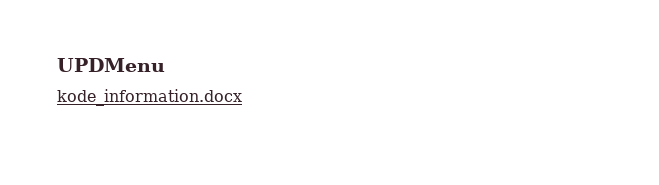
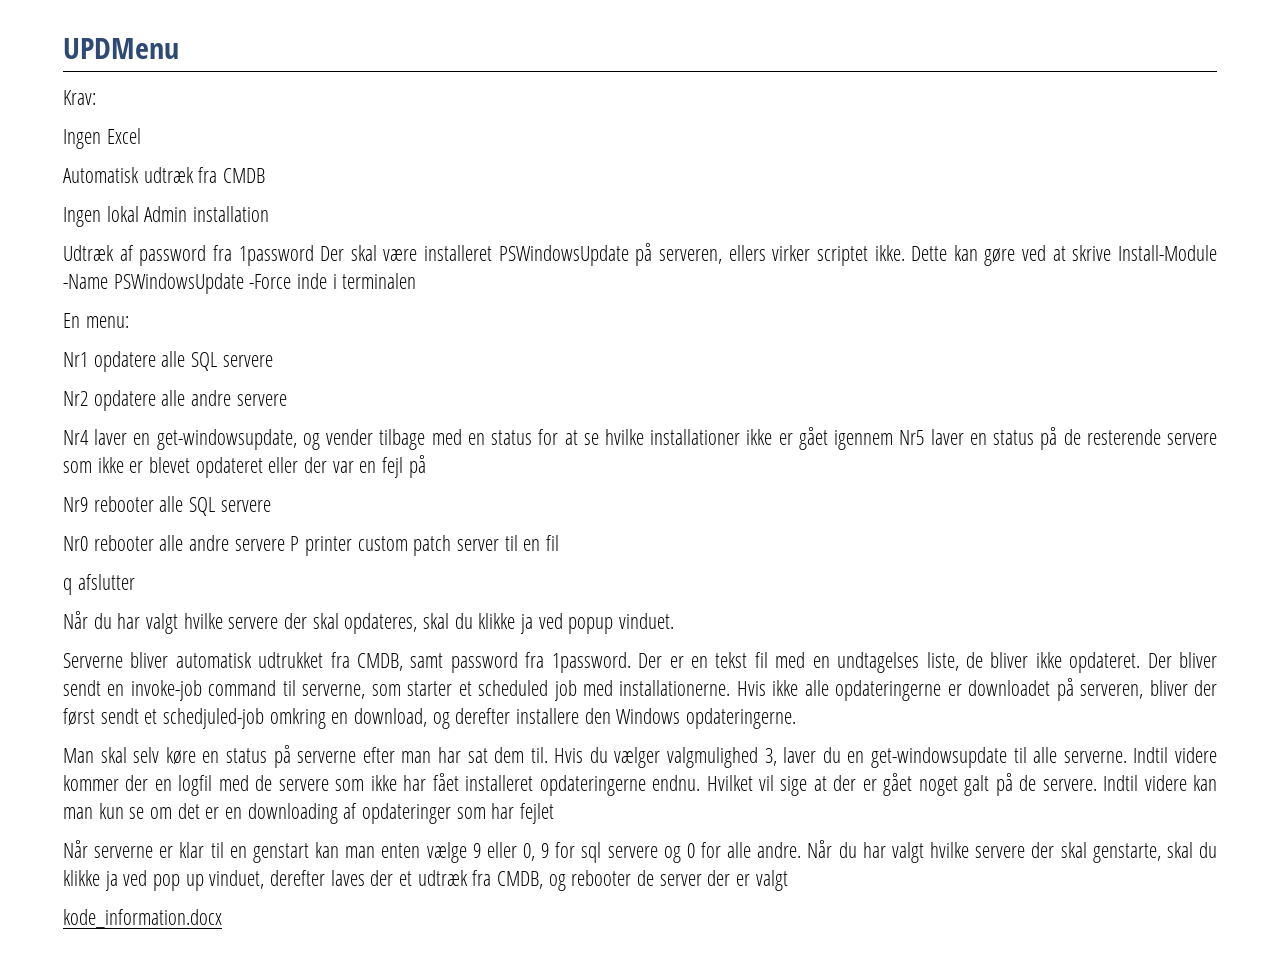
(165, 65) none -> [63,90,96,105] [63,128,141,149] [63,167,266,183] [63,206,270,227] [63,243,1217,266] [63,273,417,294] [63,313,129,328] [63,351,273,372] [63,390,287,411] [63,427,1218,450] [63,455,426,478] [63,496,271,516] [63,535,560,556] [63,574,135,595] [63,611,675,634] [63,652,1218,673] [63,678,1218,701] [63,708,797,729] [63,745,1218,768] [63,773,1217,796] [63,803,555,824] [63,840,1217,863] [63,870,788,891] // Krav: // Ingen Excel // Automatisk udtræk fra CMDB // Ingen lokal Admin installation // Udtræk af password fra 1password Der skal være installeret PSWindowsUpdate på serveren, ellers virker scriptet ikke. Dette kan gøre ved at skrive Install-Module -Name PSWindowsUpdate -Force inde i terminalen // En menu: // Nr1 opdatere alle SQL servere // Nr2 opdatere alle andre servere // Nr4 laver en get-windowsupdate, og vender tilbage med en status for at se hvilke installationer ikke er gået igennem Nr5 laver en status på de resterende servere som ikke er blevet opdateret eller der var en fejl på // Nr9 rebooter alle SQL servere // Nr0 rebooter alle andre servere P printer custom patch server til en fil // q afslutter // Når du har valgt hvilke servere der skal opdateres, skal du klikke ja ved popup vinduet. // Serverne bliver automatisk udtrukket fra CMDB, samt password fra 1password. Der er en tekst fil med en undtagelses liste, de bliver ikke opdateret. Der bliver sendt en invoke-job command til serverne, som starter et scheduled job med installationerne. Hvis ikke alle opdateringerne er downloadet på serveren, bliver der først sendt et schedjuled-job omkring en download, og derefter installere den Windows opdateringerne. // Man skal selv køre en status på serverne efter man har sat dem til. Hvis du vælger valgmulighed 3, laver du en get-windowsupdate til alle serverne. Indtil videre kommer der en logfil med de servere som ikke har fået installeret opdateringerne endnu. Hvilket vil sige at der er gået noget galt på de servere. Indtil videre kan man kun se om det er en downloading af opdateringer som har fejlet // Når serverne er klar til en genstart kan man enten vælge 9 eller 0, 9 for sql servere og 0 for alle andre. Når du har valgt hvilke servere der skal genstarte, skal du klikke ja ved pop up vinduet, derefter laves der et udtræk fra CMDB, og rebooter de server der er valgt

